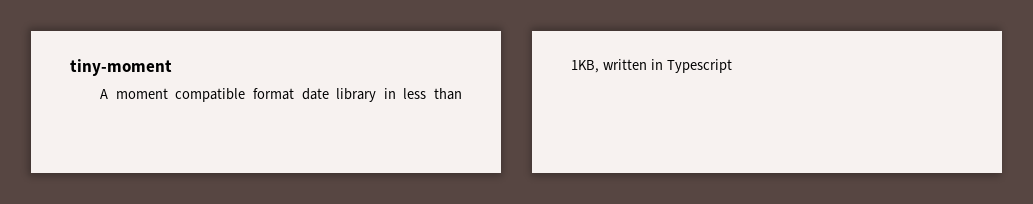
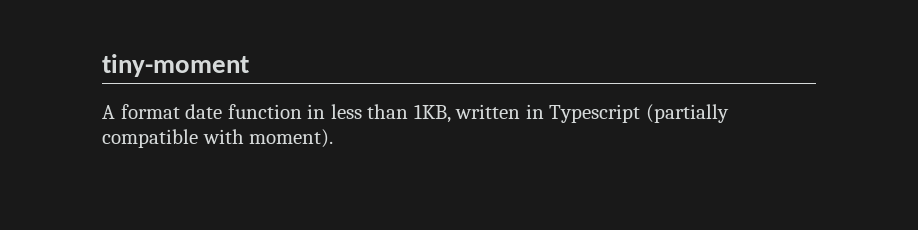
[115,88,246,102] moment compatible -> (115, 112) none
[336,88,377,102] library -> [227,104,302,119] function
(732, 66) none -> [645,104,729,123] [102,129,334,148] (partially compatible with moment).

